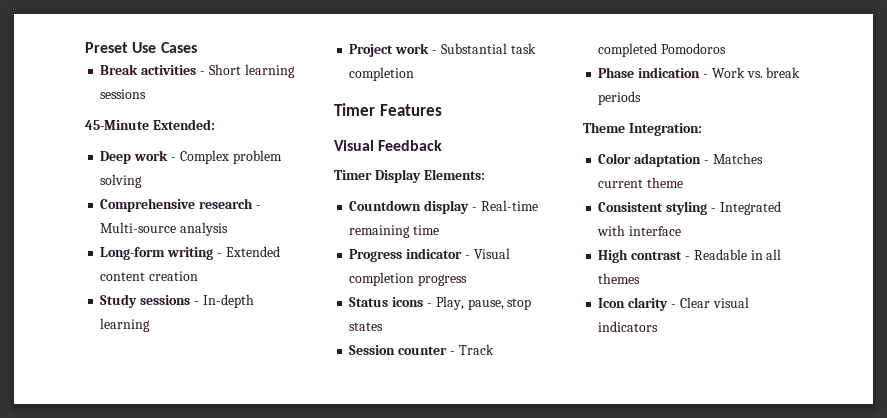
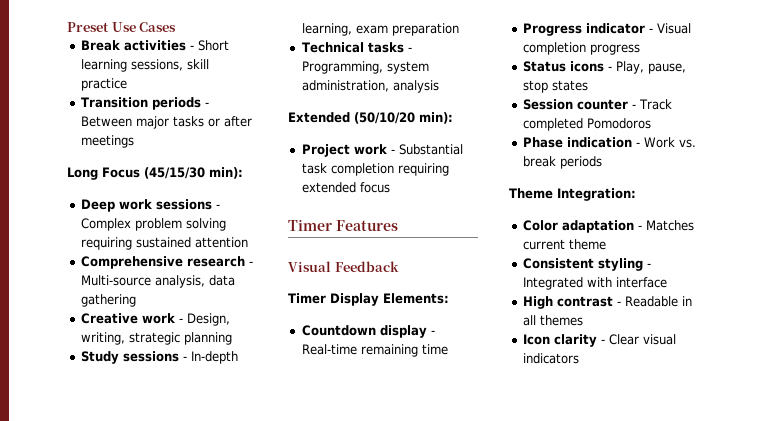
[100,89,147,99] [85,119,215,130] sessions // 45-Minute Extended: -> [130,59,209,71] [80,78,127,91] [80,97,209,110] [80,116,252,129] [80,135,134,148] [67,167,243,180] sessions, skill practice // Transition periods - Between major tasks or after meetings // Long Focus (45/15/30 min):
(169, 155) none -> [155,199,212,210] sessions
(143, 181) none -> [80,237,248,250] requiring sustained attention
[180,222,229,236] [100,246,280,260] [100,271,199,281] [100,294,254,308] [100,318,151,332] analysis // Long-form writing - Extended content creation // Study sessions - In-depth learning -> [154,275,235,288] [80,294,136,307] [80,313,230,326] [80,332,232,345] [80,351,238,364] [301,23,459,36] [301,42,412,53] [301,61,429,74] [301,80,439,93] [288,112,453,124] analysis, data gathering // Creative work - Design, writing, strategic planning // Study sessions - In-depth learning, exam preparation // Technical tasks - Programming, system administration, analysis // Extended (50/10/20 min):
(415, 74) none -> [397,163,449,176] [301,182,390,193] requiring extended focus

